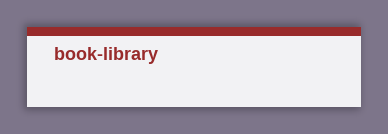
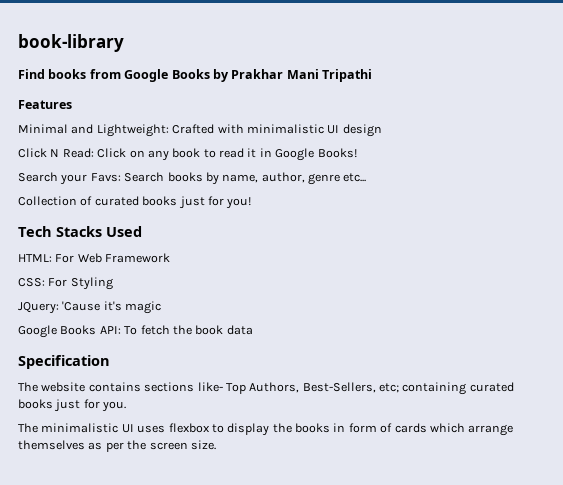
(158, 55) none -> [18,69,372,82] [18,100,72,109] [18,124,382,137] [18,148,357,161] [18,172,367,185] [18,196,252,209] [18,226,142,237] [18,253,171,263] [18,277,113,290] [18,301,162,314] [18,325,253,338] [18,355,110,369] [18,382,514,395] [18,399,127,412] [18,423,514,436] [18,440,216,452] // Find books from Google Books by Prakhar Mani Tripathi // Features // Minimal and Lightweight: Crafted with minimalistic UI design // Click N Read: Click on any book to read it in Google Books! // Search your Favs: Search books by name, author, genre etc... // Collection of curated books just for you! // Tech Stacks Used // HTML: For Web Framework // CSS: For Styling // JQuery: 'Cause it's magic // Google Books API: To fetch the book data // Specification // The website contains sections like- Top Authors, Best-Sellers, etc; containing curated books just for you. // The minimalistic UI uses flexbox to display the books in form of cards which arrange themselves as per the screen size.

